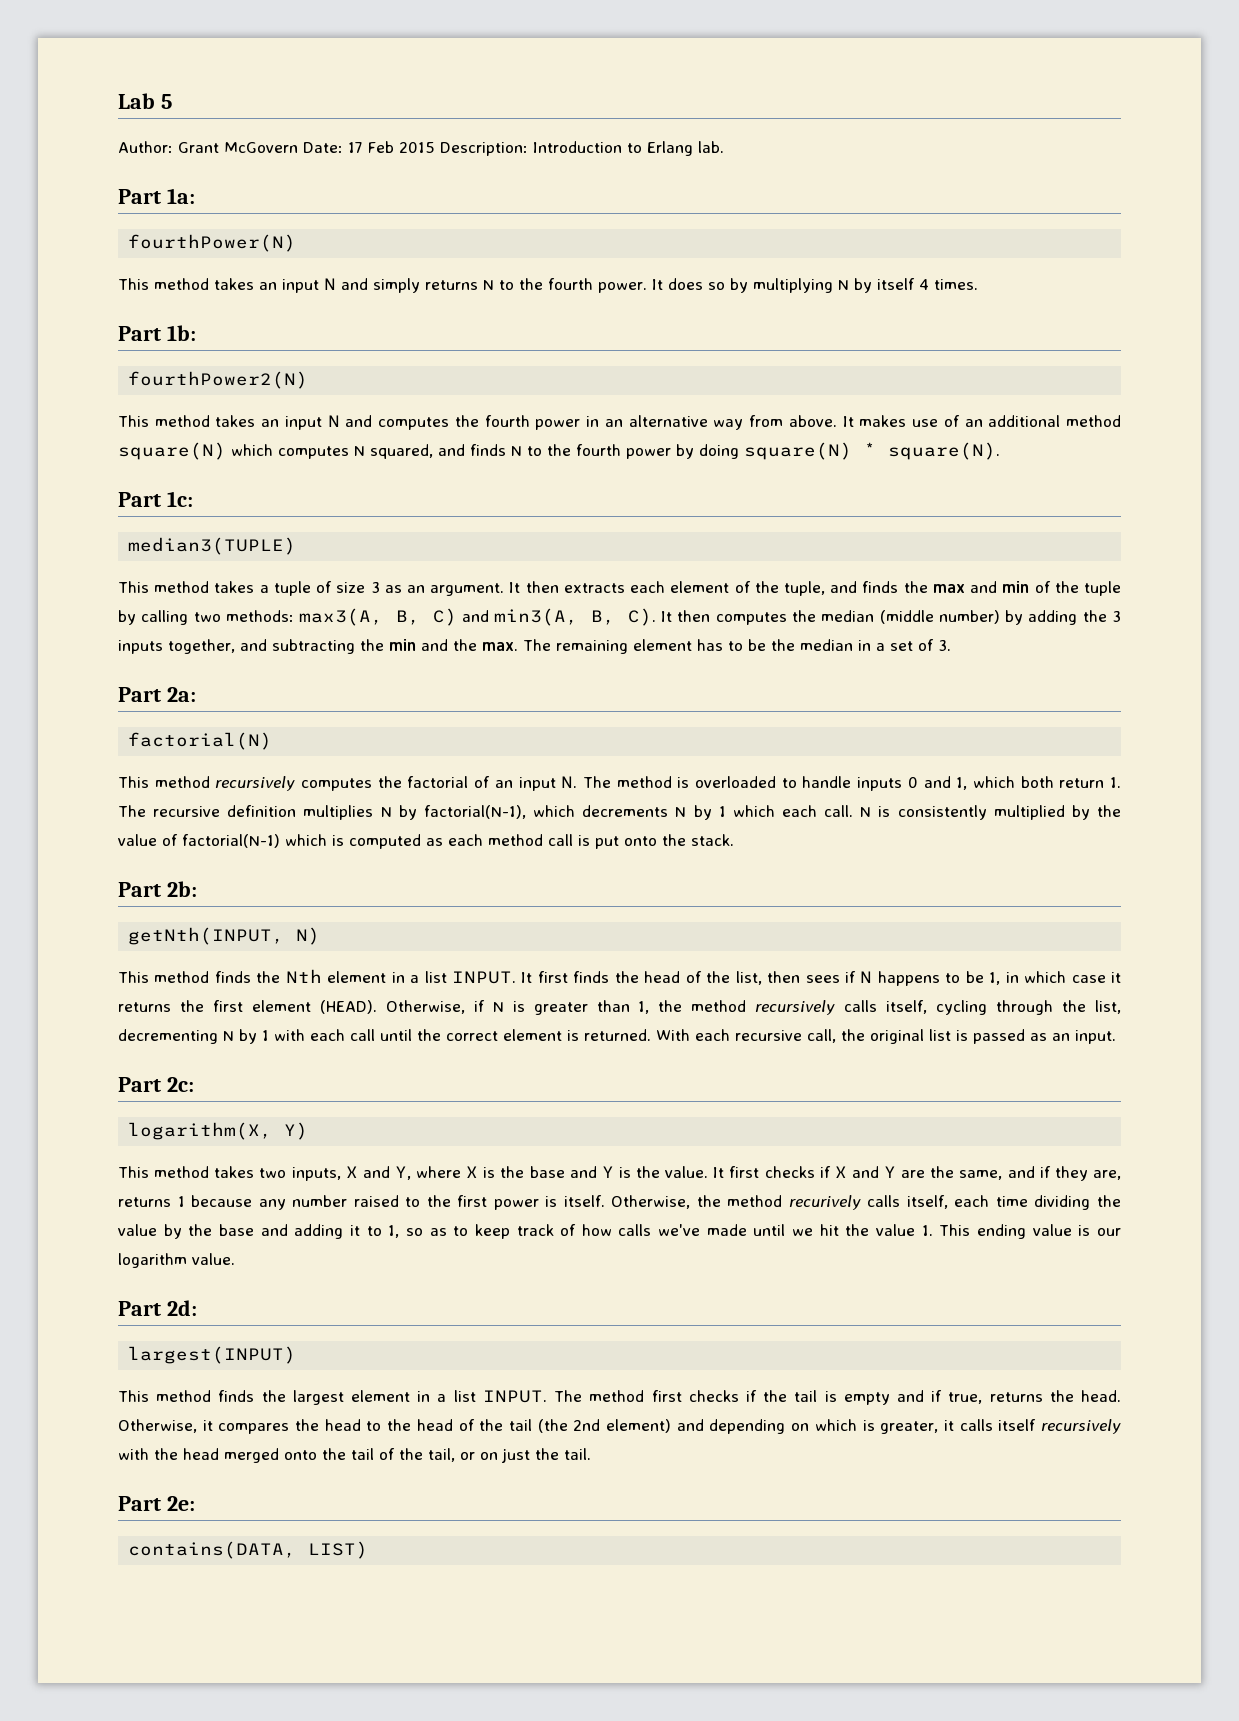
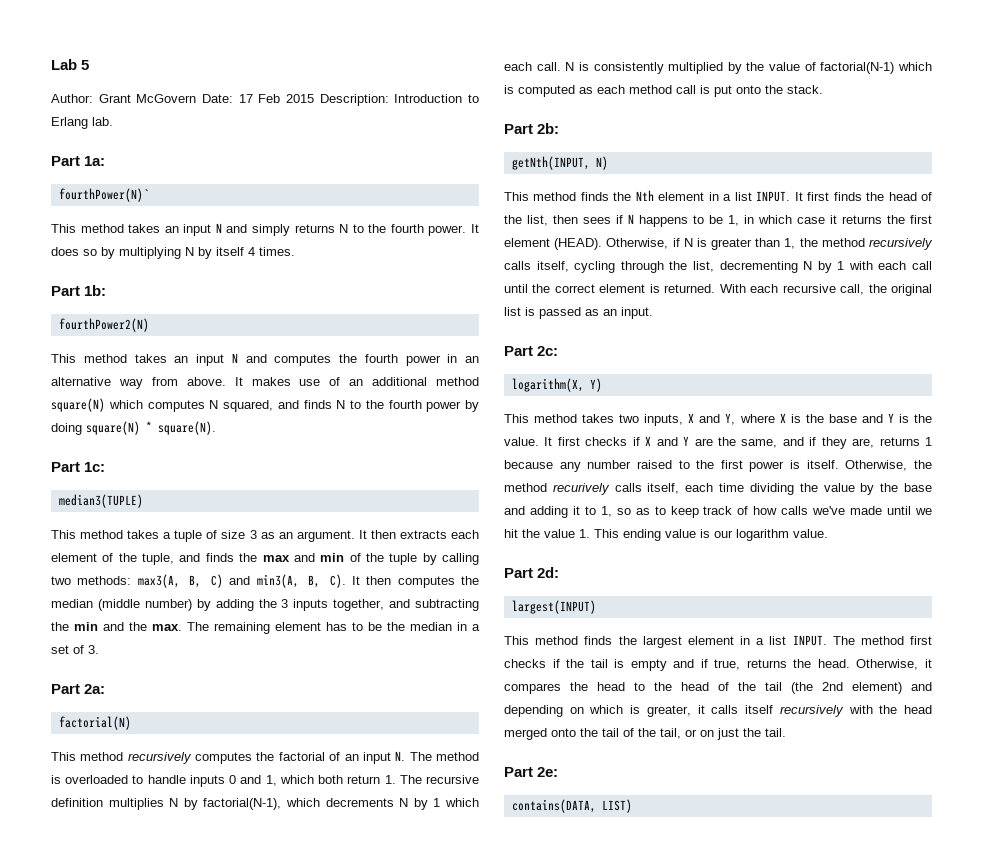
[128,234,297,252] fourthPower(N) -> [58,188,149,202] fourthPower(N)`

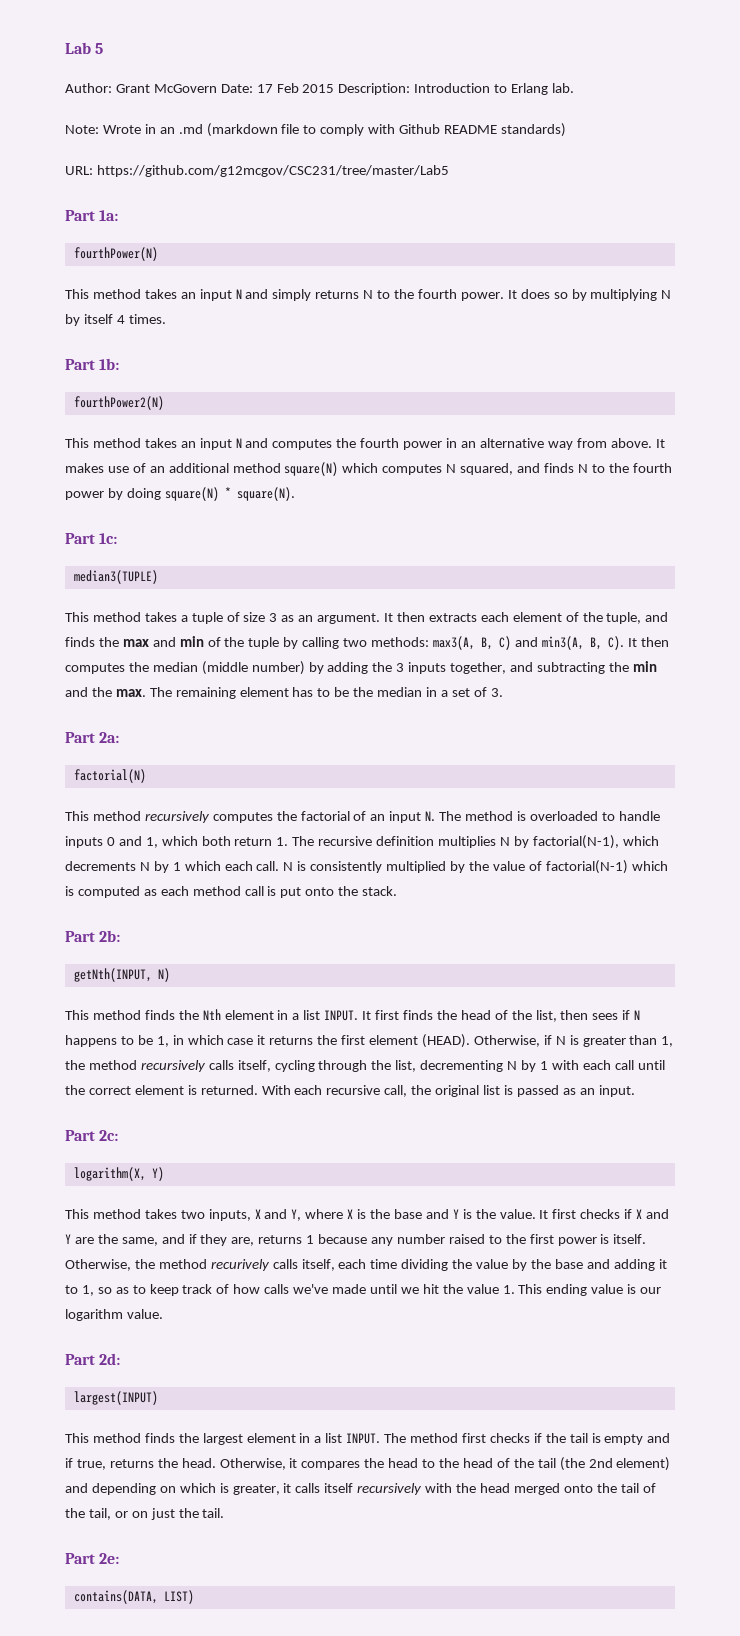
(113, 121) none -> [65,123,566,137] [65,165,449,177] // Note: Wrote in an .md (markdown file to comply with Github README standards) // URL: https://github.com/g12mcgov/CSC231/tree/master/Lab5
[58,188,149,202] fourthPower(N)` -> [73,247,158,261] fourthPower(N)

